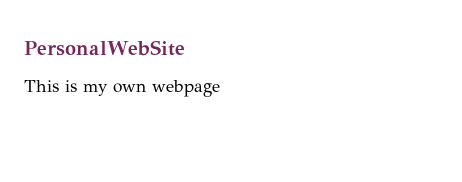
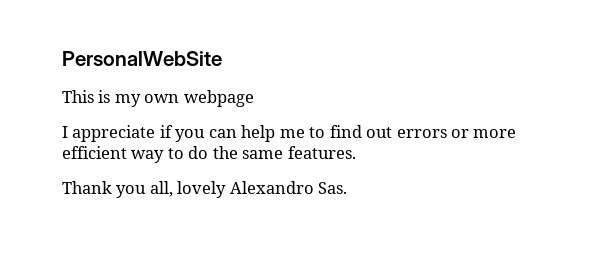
(220, 88) none -> [62,125,517,142] [62,146,356,163] [62,181,348,198] // I appreciate if you can help me to find out errors or more efficient way to do the same features. // Thank you all, lovely Alexandro Sas.

